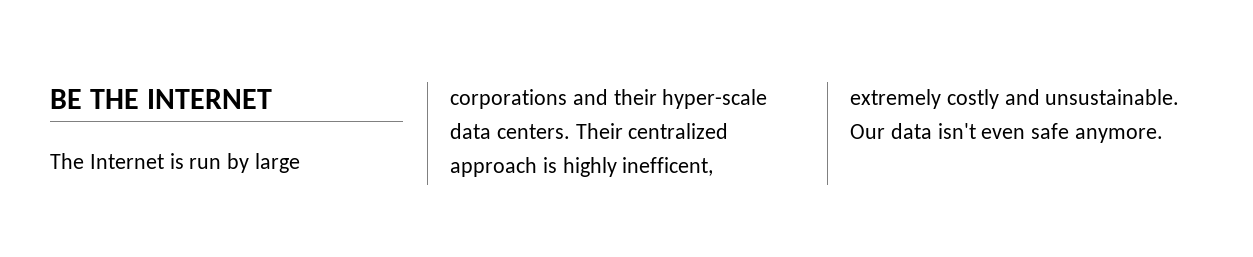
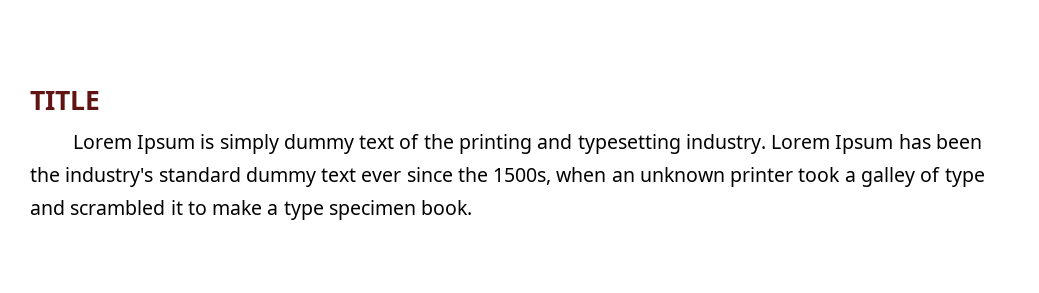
[50,89,272,109] [50,153,301,173] [450,89,768,109] [450,123,729,139] [450,157,714,177] [850,89,1180,109] [850,123,1164,143] BE THE INTERNET // The Internet is run by large corporations and their hyper-scale data centers. Their centralized approach is highly inefficent, extremely costly and unsustainable. Our data isn't even safe anymore. -> [30,91,100,110] [72,134,982,154] [30,167,985,187] [30,200,473,220] TITLE // Lorem Ipsum is simply dummy text of the printing and typesetting industry. Lorem Ipsum has been the industry's standard dummy text ever since the 1500s, when an unknown printer took a galley of type and scrambled it to make a type specimen book.

